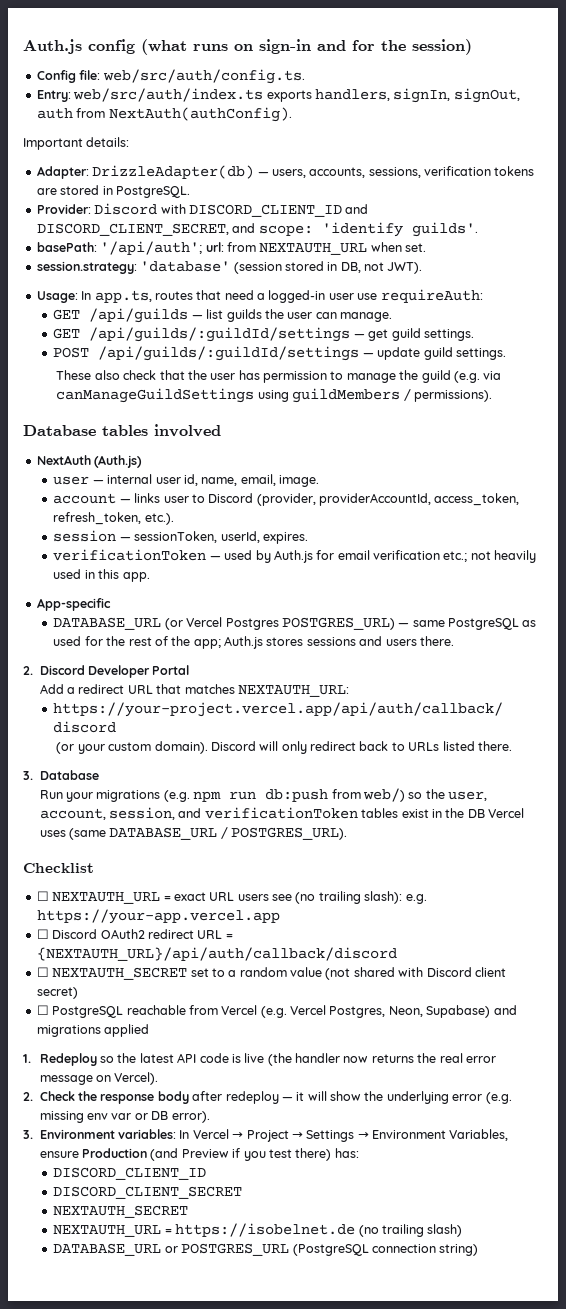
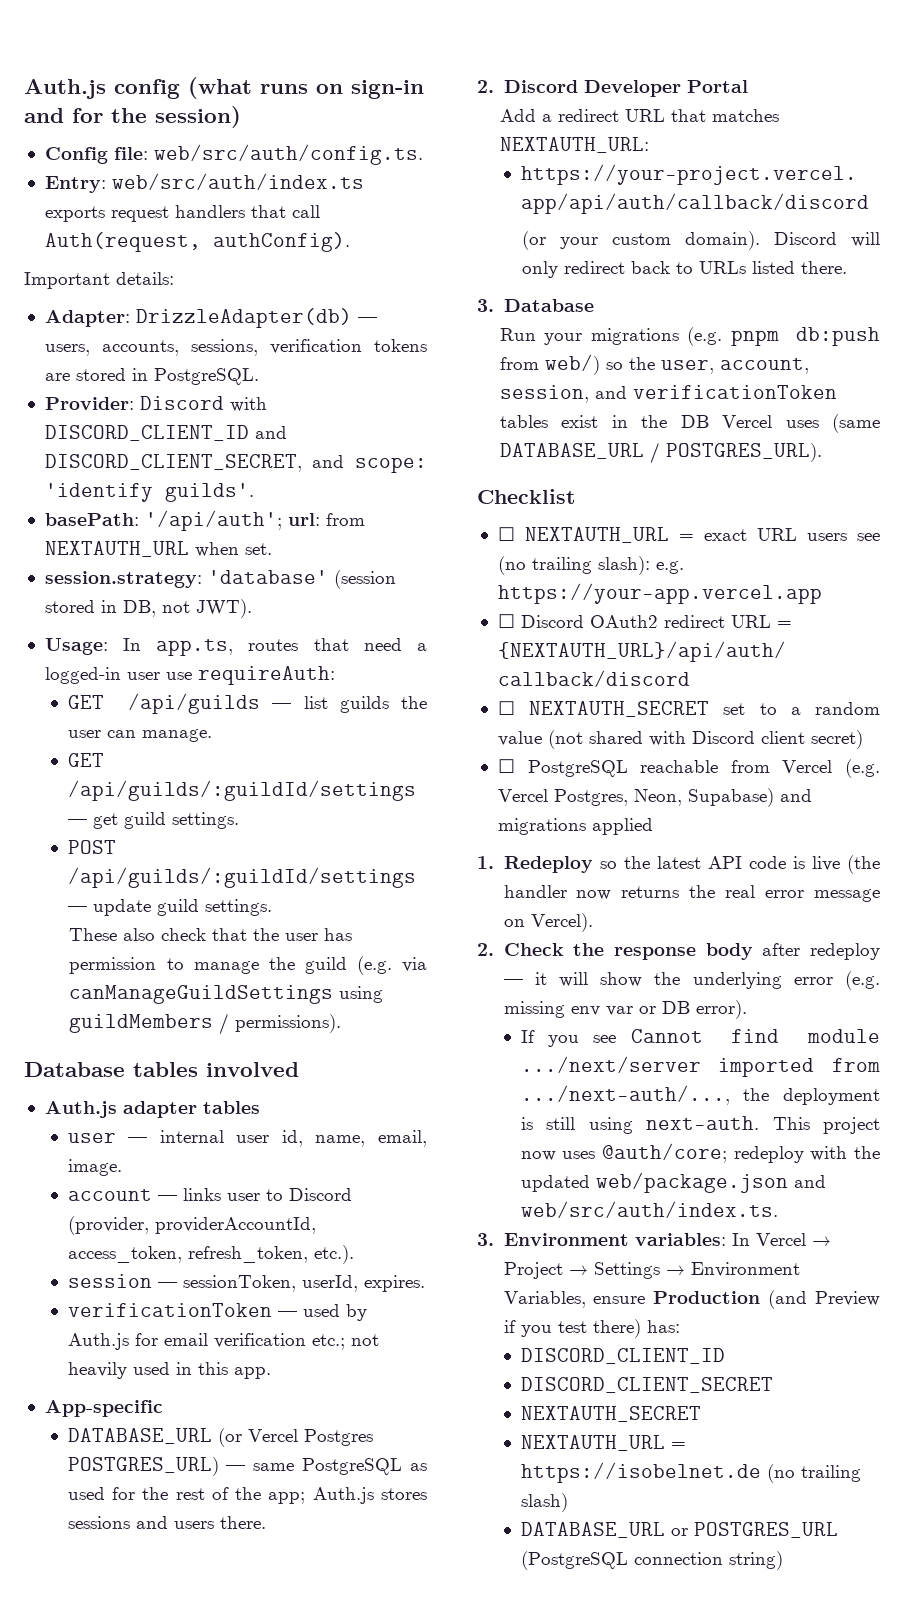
[314,88,520,103] [36,107,292,122] handlers, signIn, signOut, auth from NextAuth(authConfig). -> [110,205,320,222] [44,232,350,252] request handlers that call Auth(request, authConfig).
[36,455,143,468] NextAuth (Auth.js) -> [44,1101,260,1118] Auth.js adapter tables
[193,791,257,802] npm run -> [730,330,779,346] pnpm
(210, 1117) none -> [520,1029,880,1047] [520,1056,880,1077] [520,1085,880,1105] [520,1116,880,1134] [520,1143,880,1163] [520,1172,826,1193] [520,1201,778,1218] // If you see Cannot find module .../next/server imported from .../next-auth/..., the deployment is still using next-auth. This project now uses @auth/core; redeploy with the updated web/package.json and web/src/auth/index.ts.

